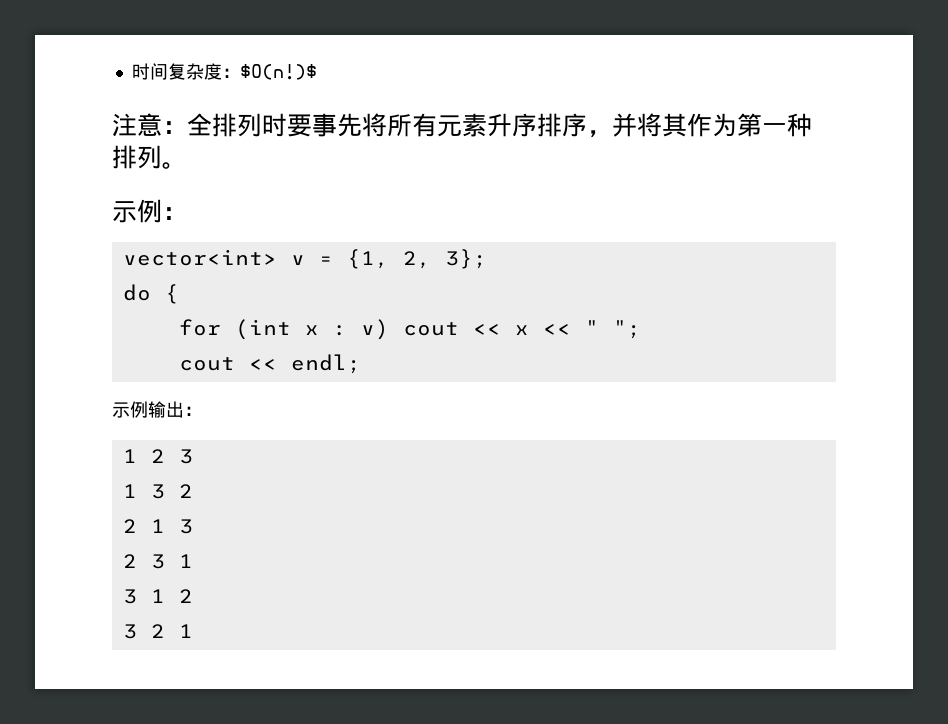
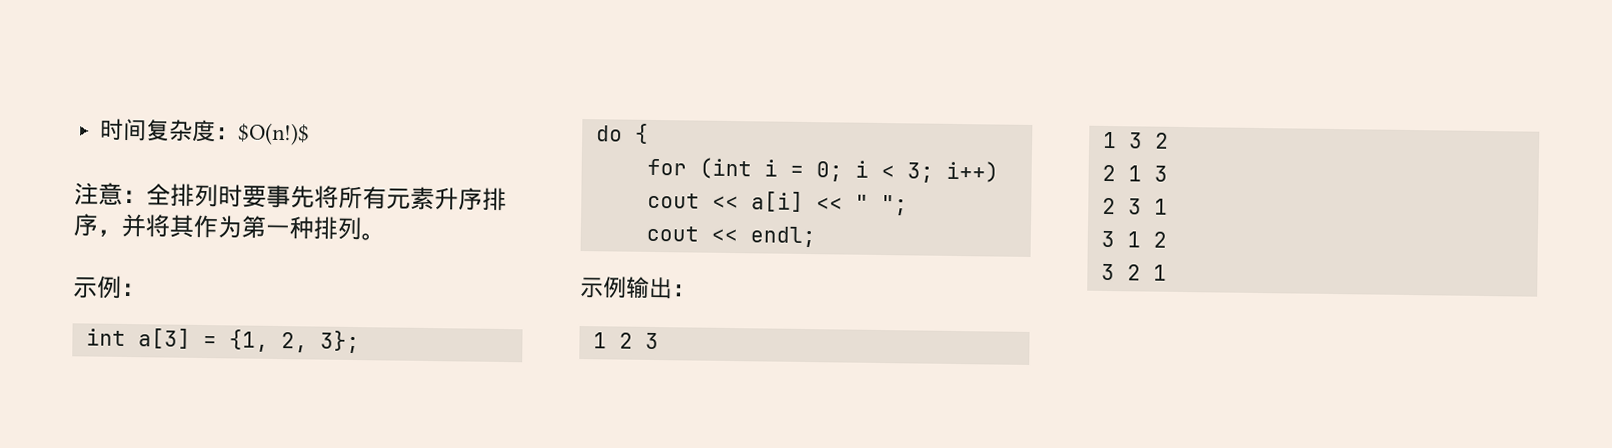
[122,249,305,266] vector<int> v -> [85,328,191,349] int a[3]
[304,319,529,340] x : v) cout << x -> [763,159,999,183] [646,191,804,212] i = 0; i < 3; i++) cout << a[i]

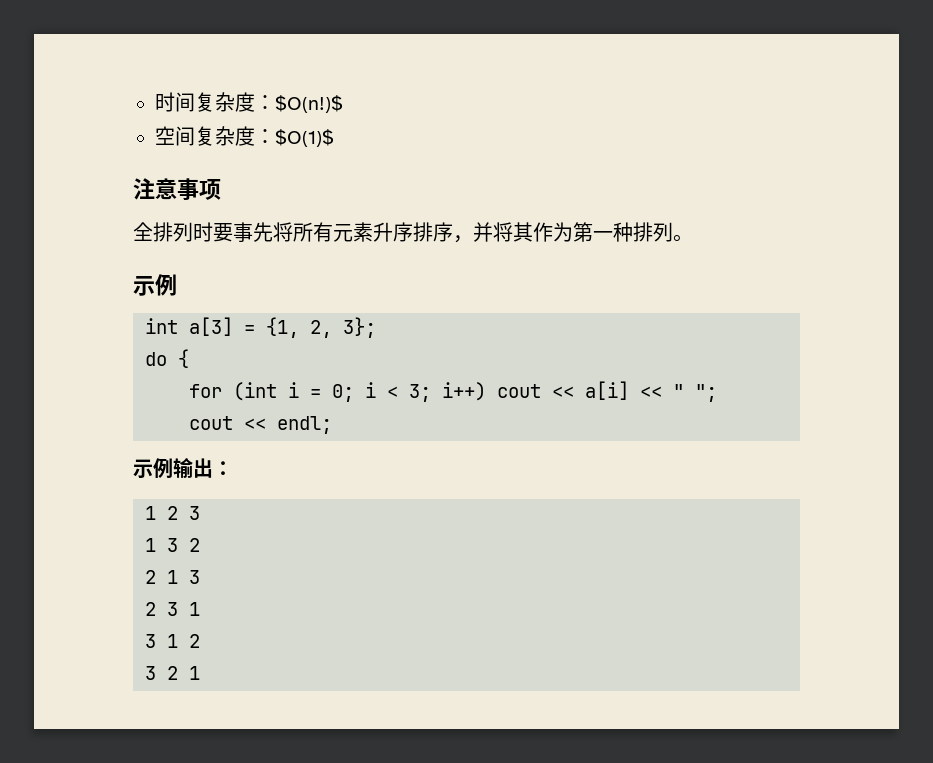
(311, 134) none -> [155,126,334,147] // 空间复杂度：$O(1)$
[122,189,147,204] ： -> [177,178,221,200] 事项 //
[120,282,146,297] ： -> (177, 285) none

